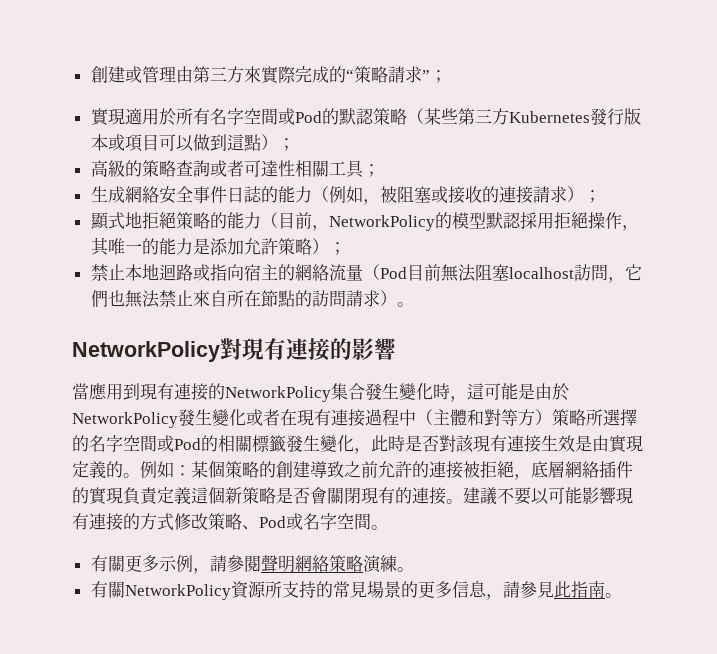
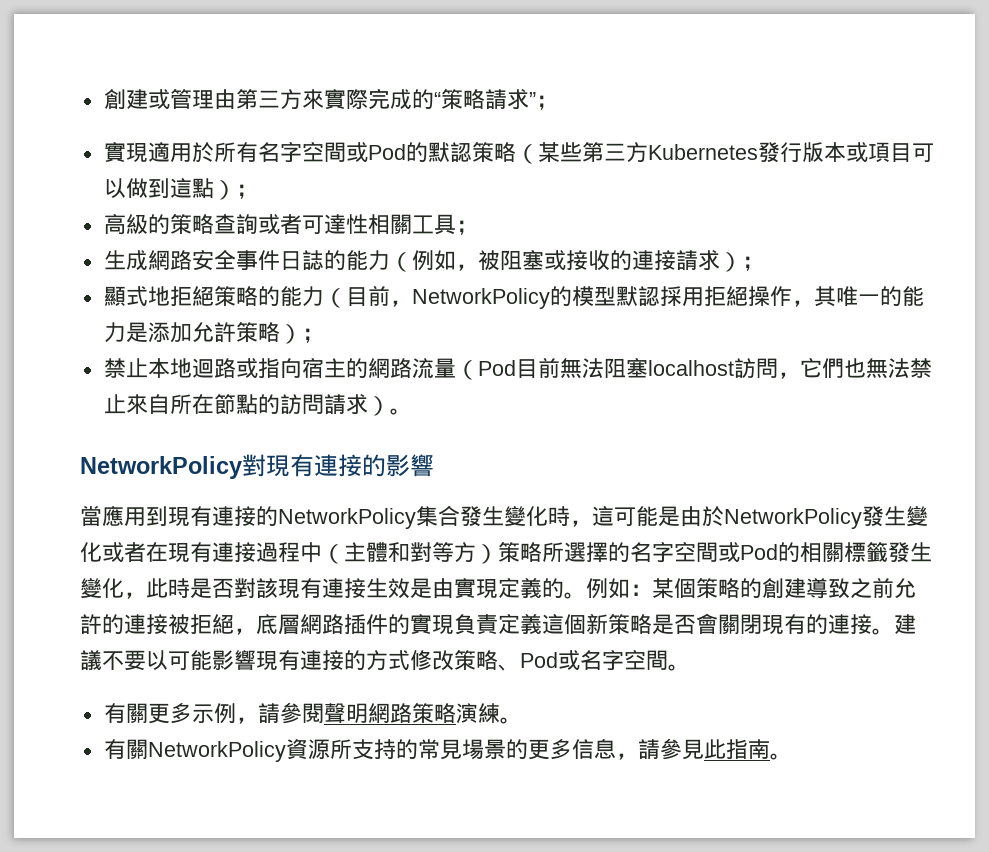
[141,186,159,203] 絡 -> [169,250,192,270] 路
[311,264,329,281] 絡 -> [389,358,412,378] 路
[582,461,599,478] 絡 -> [322,614,344,634] 路
[311,555,329,572] 絡 -> [389,703,412,723] 路

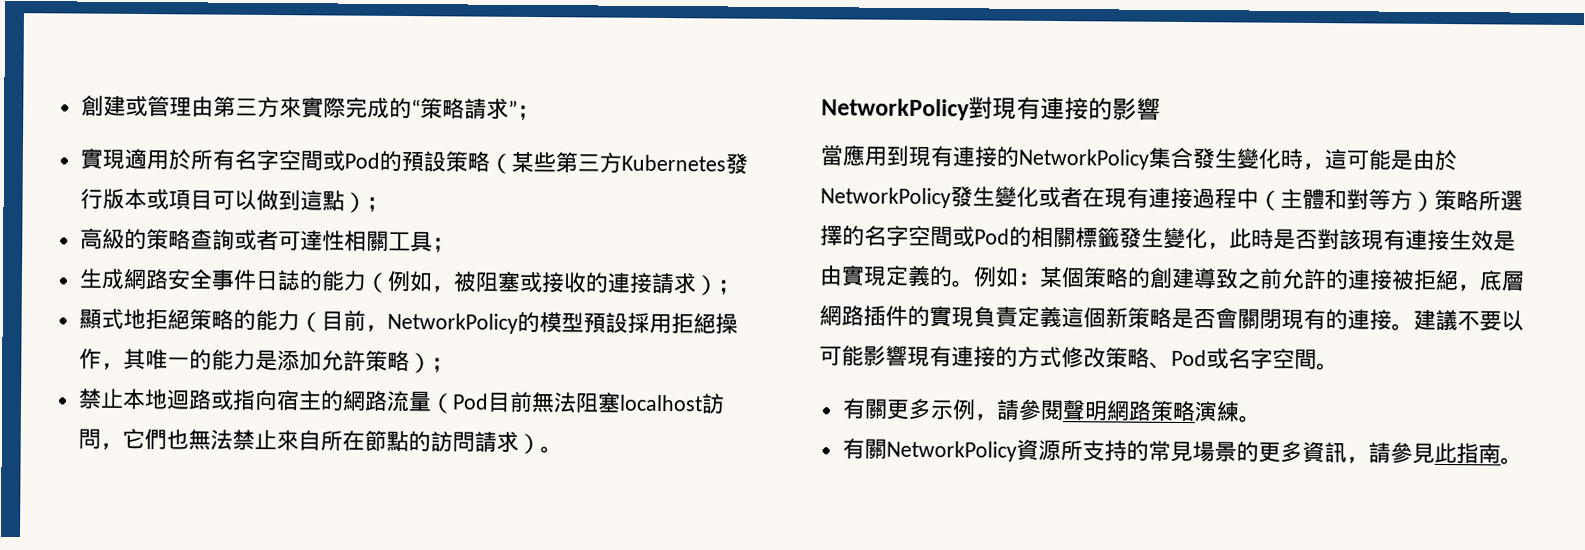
[427,142,472,163] 默認 -> [400,150,446,173] 預設
[615,286,660,307] 默認 -> [582,312,628,334] 預設
[571,738,616,759] 信息 -> [1301,441,1347,464] 資訊

